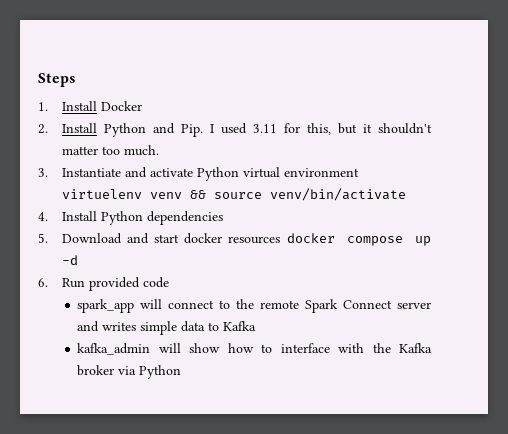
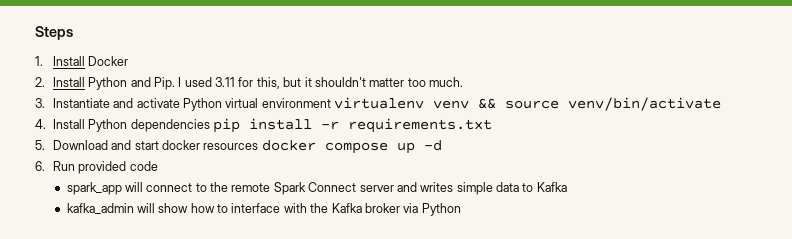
[62,189,143,199] virtuelenv -> [334,97,425,109] virtualenv
(224, 218) none -> [212,118,492,133] pip install -r requirements.txt

